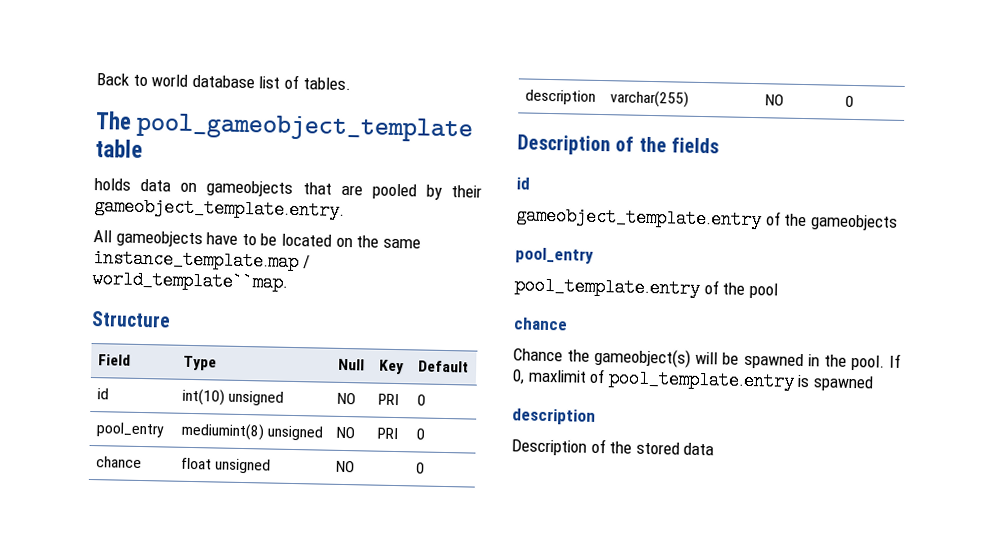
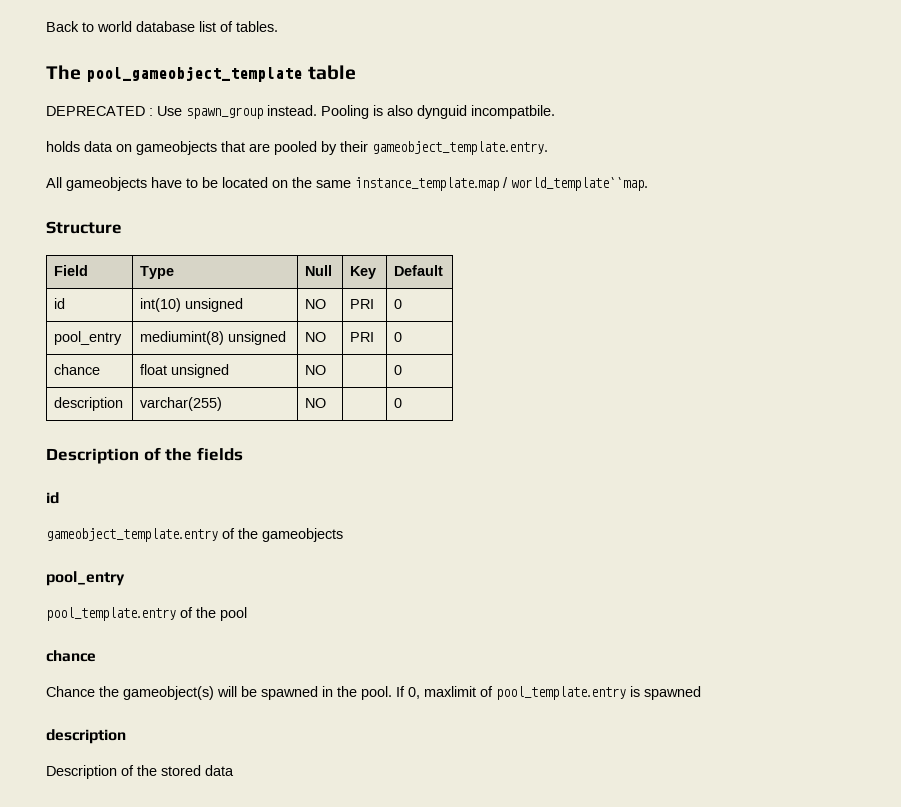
(143, 148) none -> [46,105,555,119] // DEPRECATED : Use spawn_group instead. Pooling is also dynguid incompatbile.

